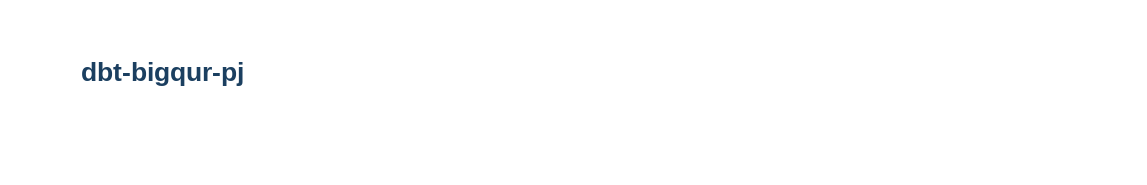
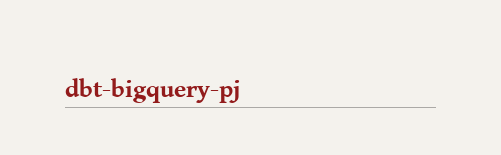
[81,62,244,86] dbt-bigqur-pj -> [65,78,240,103] dbt-bigquery-pj

